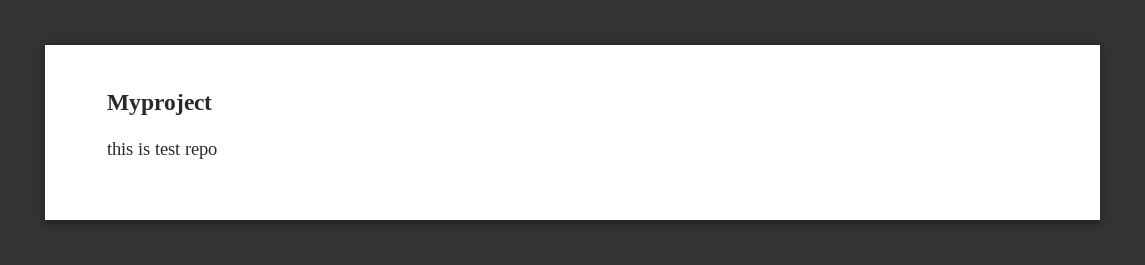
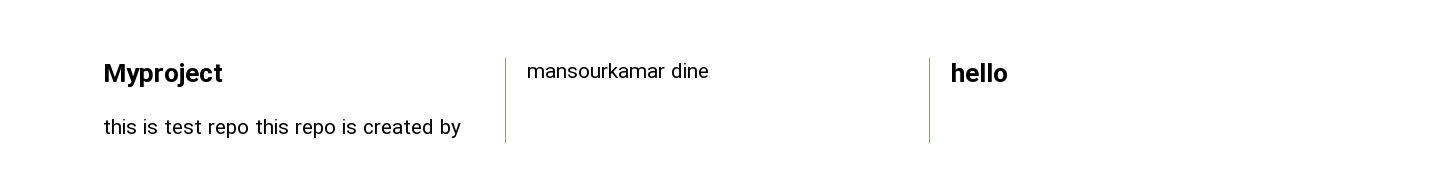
(217, 152) none -> [255,119,461,138] [527,63,709,78] [951,63,1008,82] this repo is created by mansourkamar dine // hello

